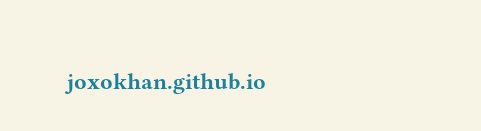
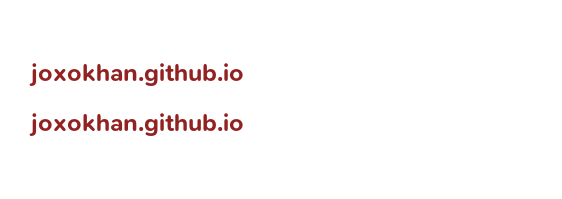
[64,73,266,94] joxokhan.github.io -> [29,63,244,87] [29,113,244,137] joxokhan.github.io // joxokhan.github.io

